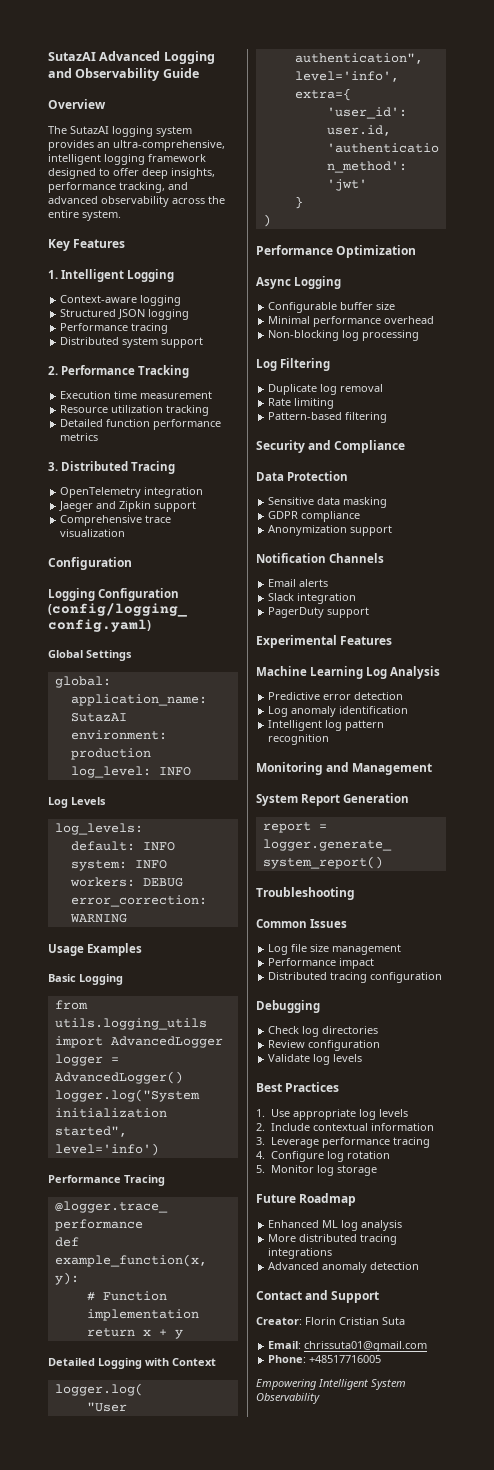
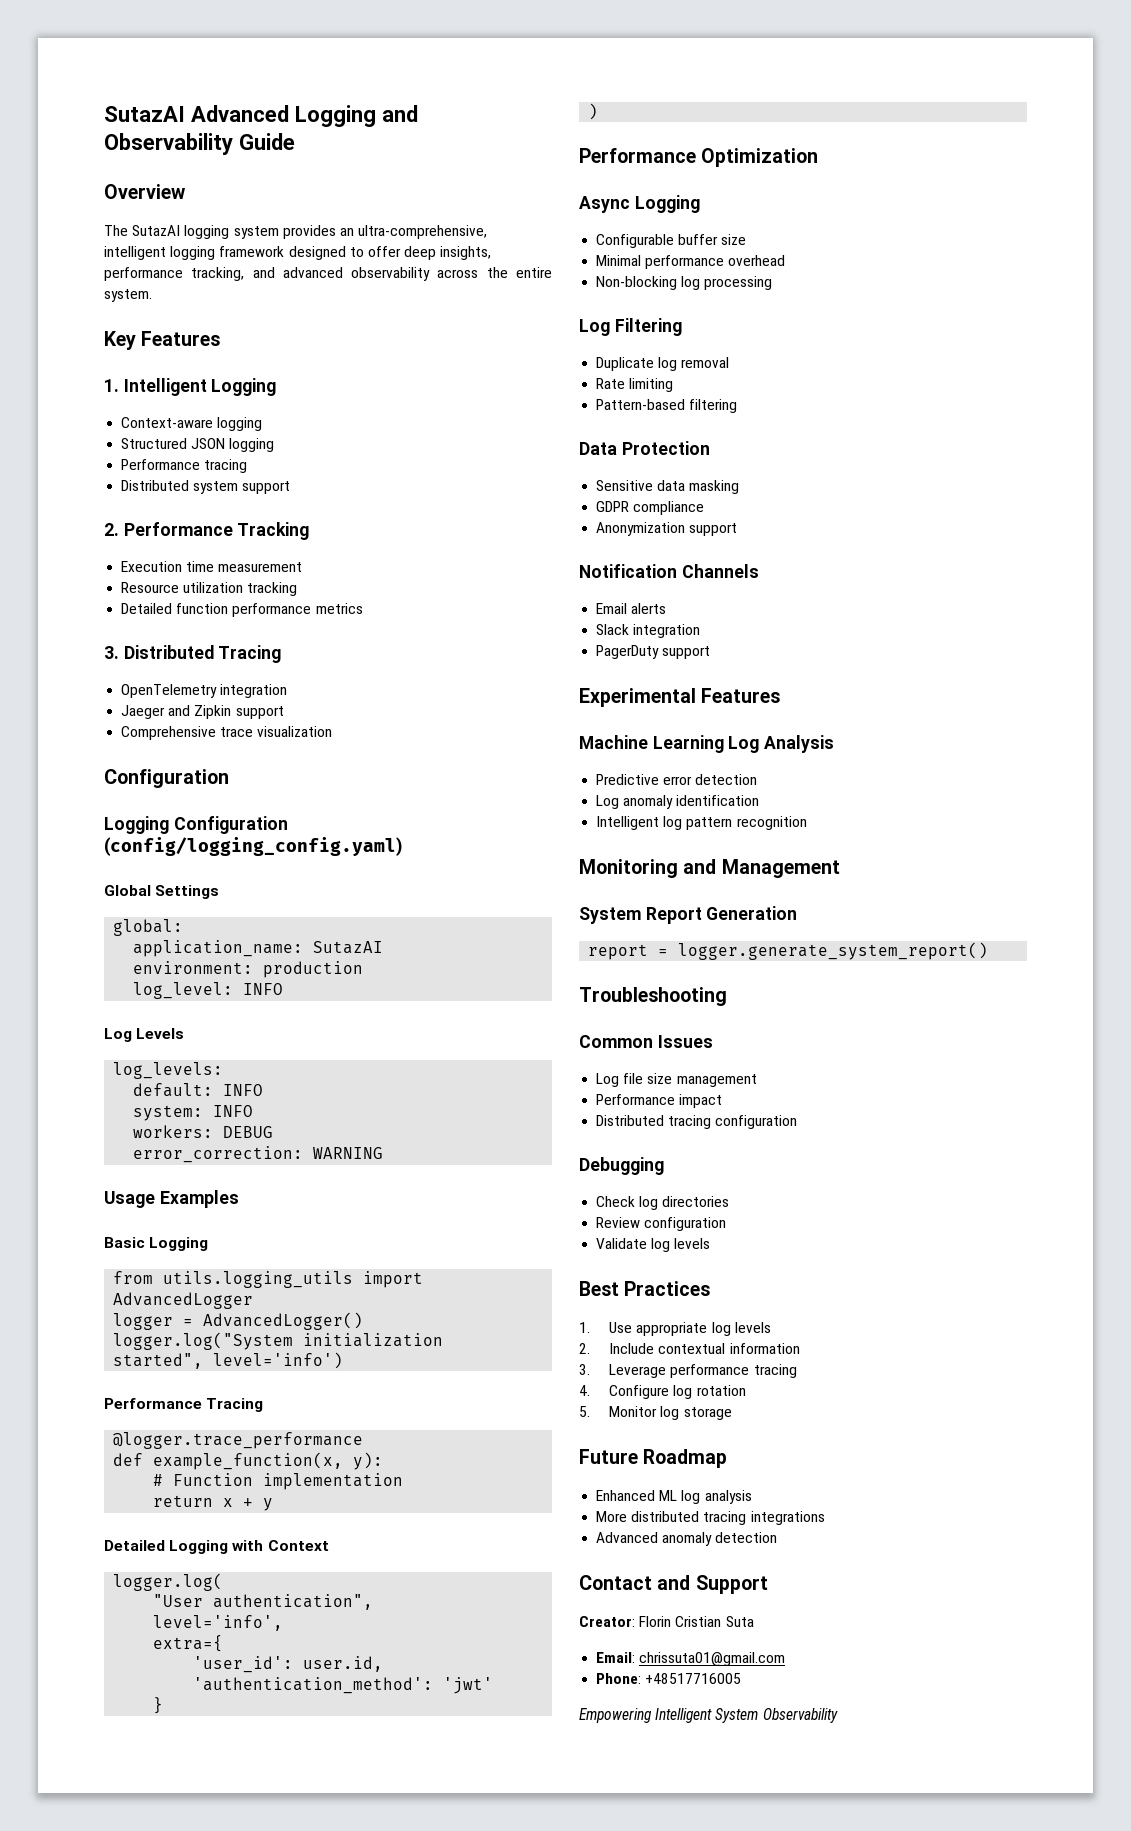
[256,440,406,453] // Security and Compliance -> (738, 406) none

